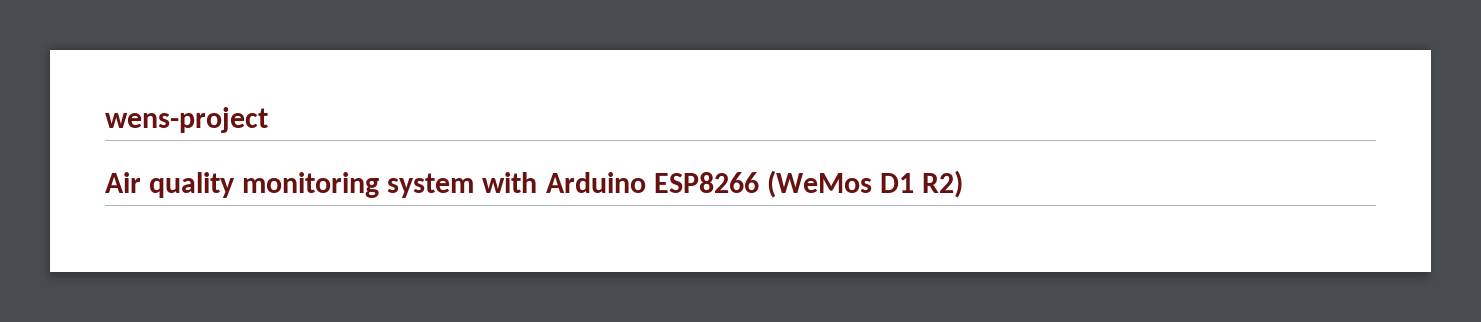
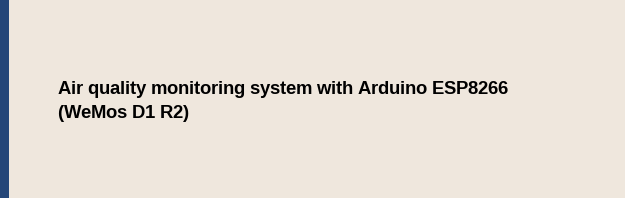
[105,107,268,133] wens-project // -> (58, 87) none

